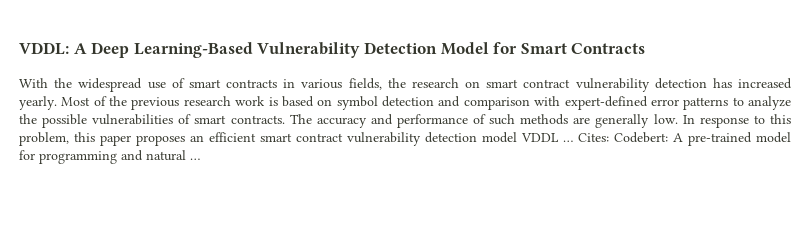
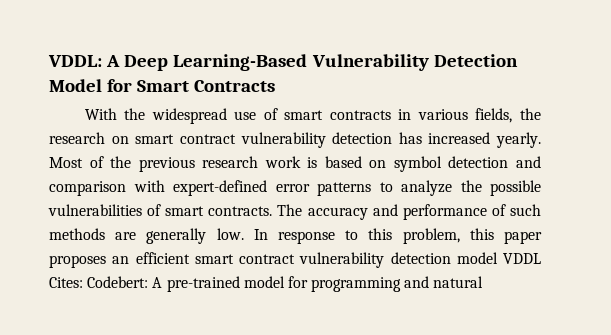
[563,140,573,142] … -> (541, 258) none
[190,158,200,160] … -> (484, 282) none

